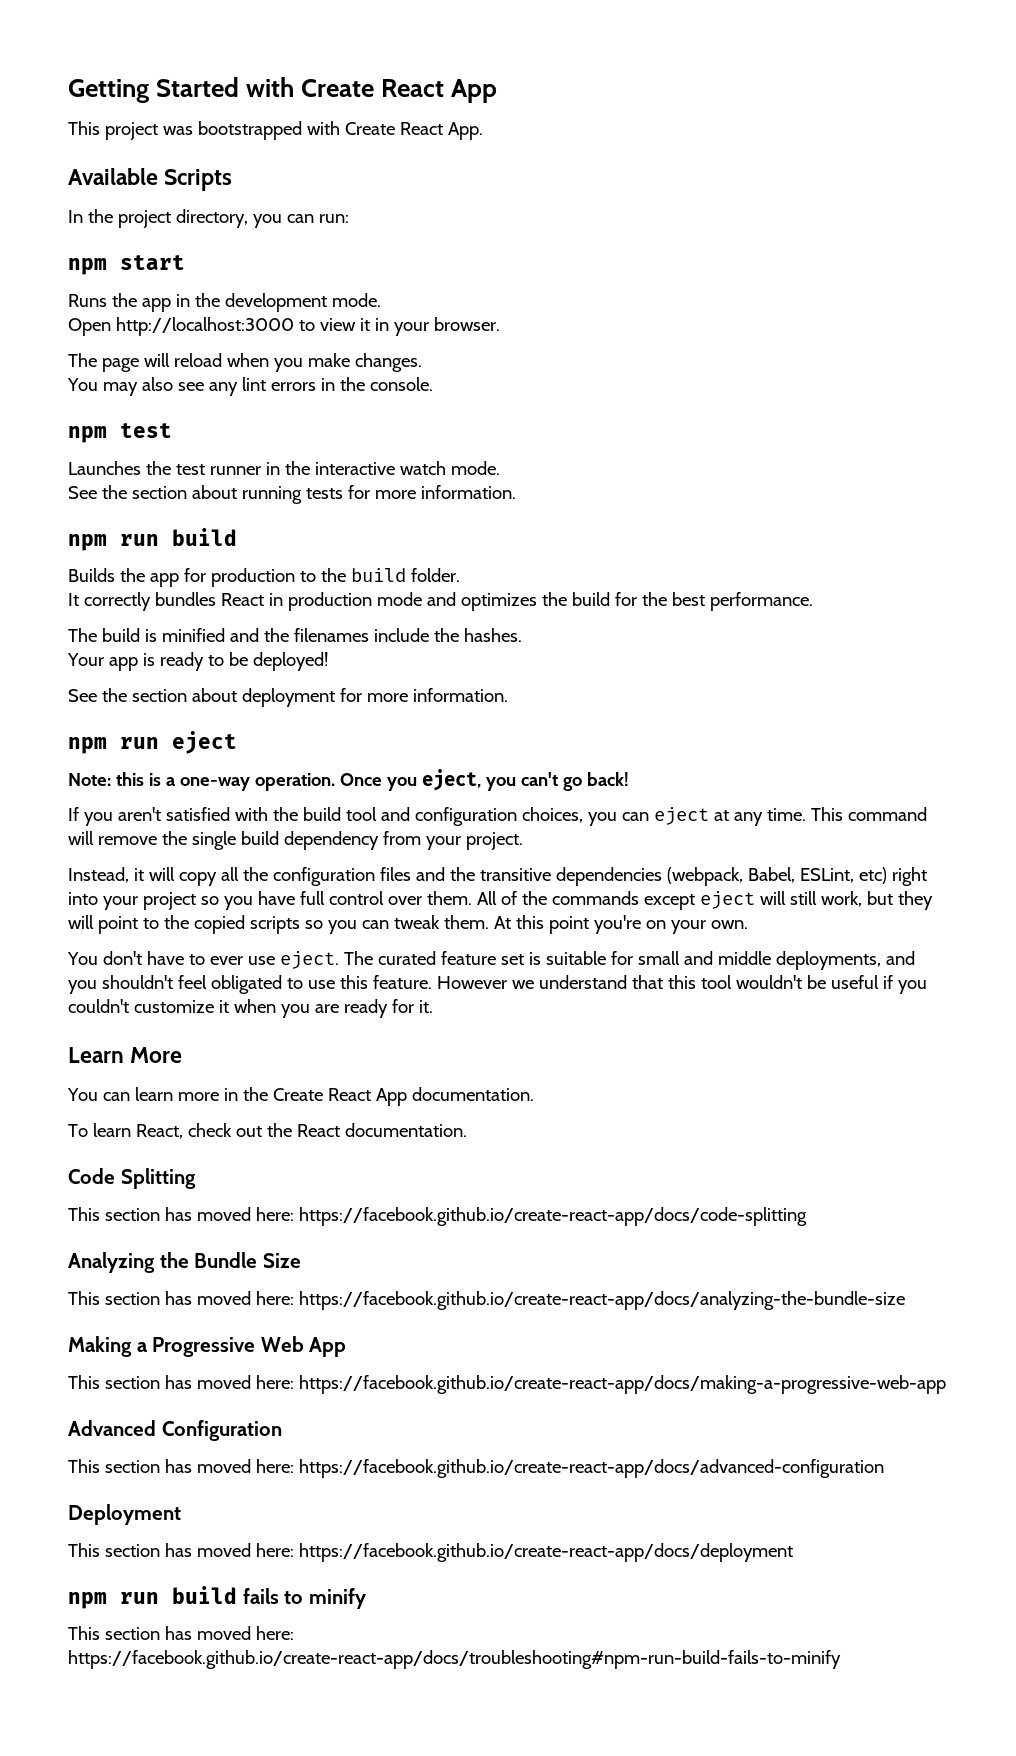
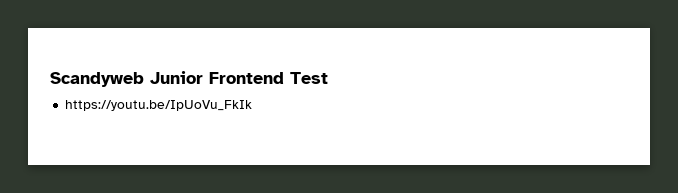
[68,77,498,103] [68,121,483,140] [68,168,233,191] [68,209,349,228] [68,255,185,275] [68,293,381,312] [68,317,500,336] [68,353,422,372] [67,377,433,396] [68,423,172,443] [68,461,500,475] [68,485,516,504] [68,528,237,551] [68,568,460,587] [68,592,813,611] [68,628,522,642] [67,652,328,671] [68,688,508,707] [68,731,237,754] [68,769,629,791] [68,807,927,826] [68,831,523,850] [68,867,927,886] [68,891,933,910] [68,915,748,934] [67,951,915,970] [68,975,927,994] [68,999,433,1018] [68,1047,183,1063] [67,1087,534,1106] [68,1123,467,1139] [68,1168,196,1189] [68,1207,807,1226] [68,1252,301,1273] [68,1291,905,1310] [68,1336,347,1357] [68,1375,946,1394] [68,1420,282,1441] [68,1459,884,1478] [68,1504,181,1525] [68,1543,793,1562] [68,1586,366,1609] [68,1626,294,1640] [68,1650,841,1669] Getting Started with Create React App // This project was bootstrapped with Create React App. // Available Scripts // In the project directory, you can run: // npm start // Runs the app in the development mode. // Open http://localhost:3000 to view it in your browser. // The page will reload when you make changes. // You may also see any lint errors in the console. // npm test // Launches the test runner in the interactive watch mode. // See the section about running tests for more information. // npm run build // Builds the app for production to the build folder. // It correctly bundles React in production mode and optimizes the build for the best performance. // The build is minified and the filenames include the hashes. // Your app is ready to be deployed! // See the section about deployment for more information. // npm run eject // Note: this is a one-way operation. Once you eject, you can't go back! // If you aren't satisfied with the build tool and configuration choices, you can eject at any time. This command will remove the single build dependency from your project. // Instead, it will copy all the configuration files and the transitive dependencies (webpack, Babel, ESLint, etc) right into your project so you have full control over them. All of the commands except eject will still work, but they will point to the copied scripts so you can tweak them. At this point you're on your own. // You don't have to ever use eject. The curated feature set is suitable for small and middle deployments, and you shouldn't feel obligated to use this feature. However we understand that this tool wouldn't be useful if you couldn't customize it when you are ready for it. // Learn More // You can learn more in the Create React App documentation. // To learn React, check out the React documentation. // Code Splitting // This section has moved here: https://facebook.github.io/create-react-app/docs/code-splitting // Analyzing the Bundle Size // This section has moved here: https://facebook.github.io/create-react-app/docs/analyzing-the-bundle-size // Making a Progressive Web App // This section has moved here: https://facebook.github.io/create-react-app/docs/making-a-progressive-web-app // Advanced Configuration // This section has moved here: https://facebook.github.io/create-react-app/docs/advanced-configuration // Deployment // This section has moved here: https://facebook.github.io/create-react-app/docs/deployment // npm run build fails to minify // This section has moved here: https://facebook.github.io/create-react-app/docs/troubleshooting#npm-run-build-fails-to-minify -> [50,71,328,87] [65,100,253,111] Scandyweb Junior Frontend Test // https://youtu.be/IpUoVu_FkIk

